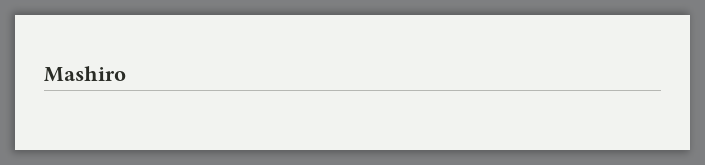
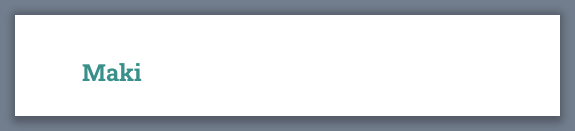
[44,66,126,82] Mashiro -> [82,63,142,82] Maki

